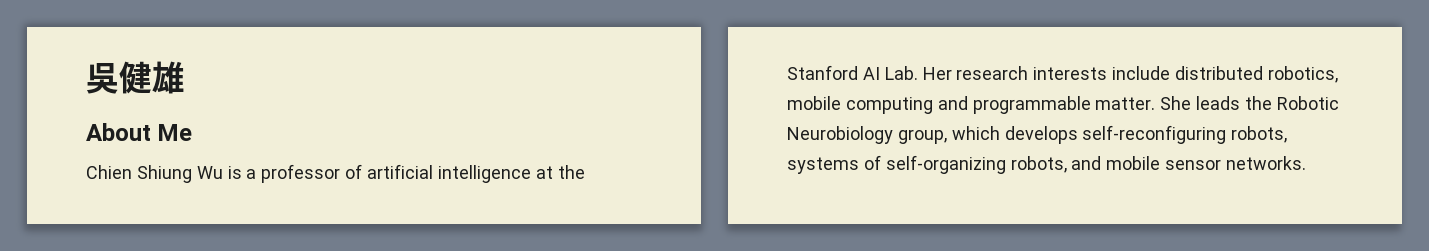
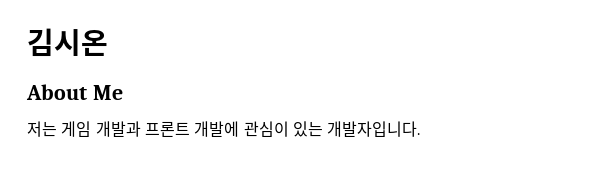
[86,61,185,94] 吳健雄 -> [27,28,108,57] 김시온
[86,164,585,183] [787,65,1338,83] [787,96,1339,114] [787,125,1288,144] [787,155,1307,174] Chien Shiung Wu is a professor of artificial intelligence at the Stanford AI Lab. Her research interests include distributed robotics, mobile computing and programmable matter. She leads the Robotic Neurobiology group, which develops self-reconfiguring robots, systems of self-organizing robots, and mobile sensor networks. -> [27,121,421,137] 저는 게임 개발과 프론트 개발에 관심이 있는 개발자입니다.

